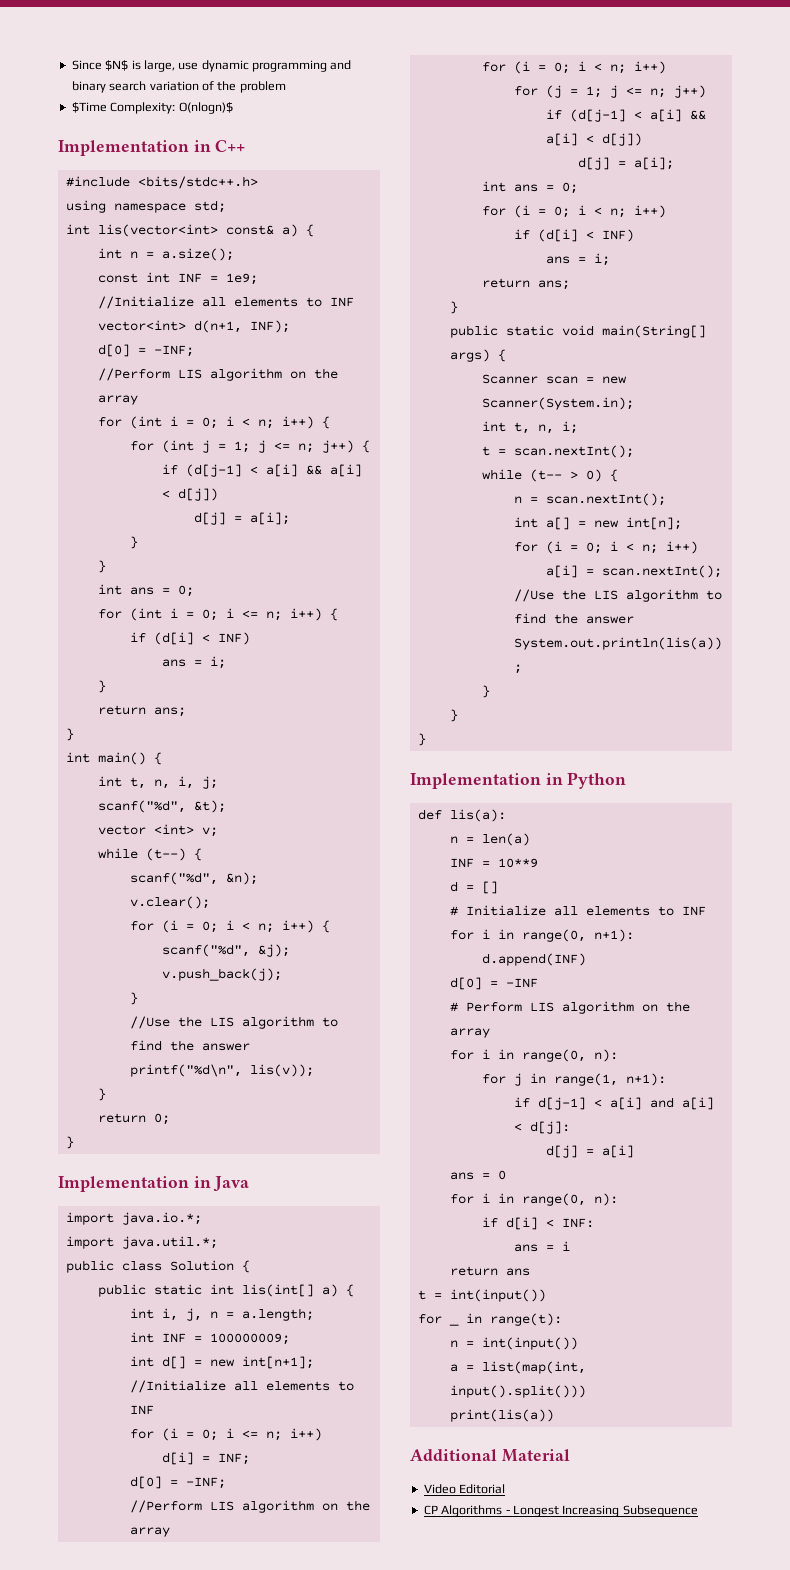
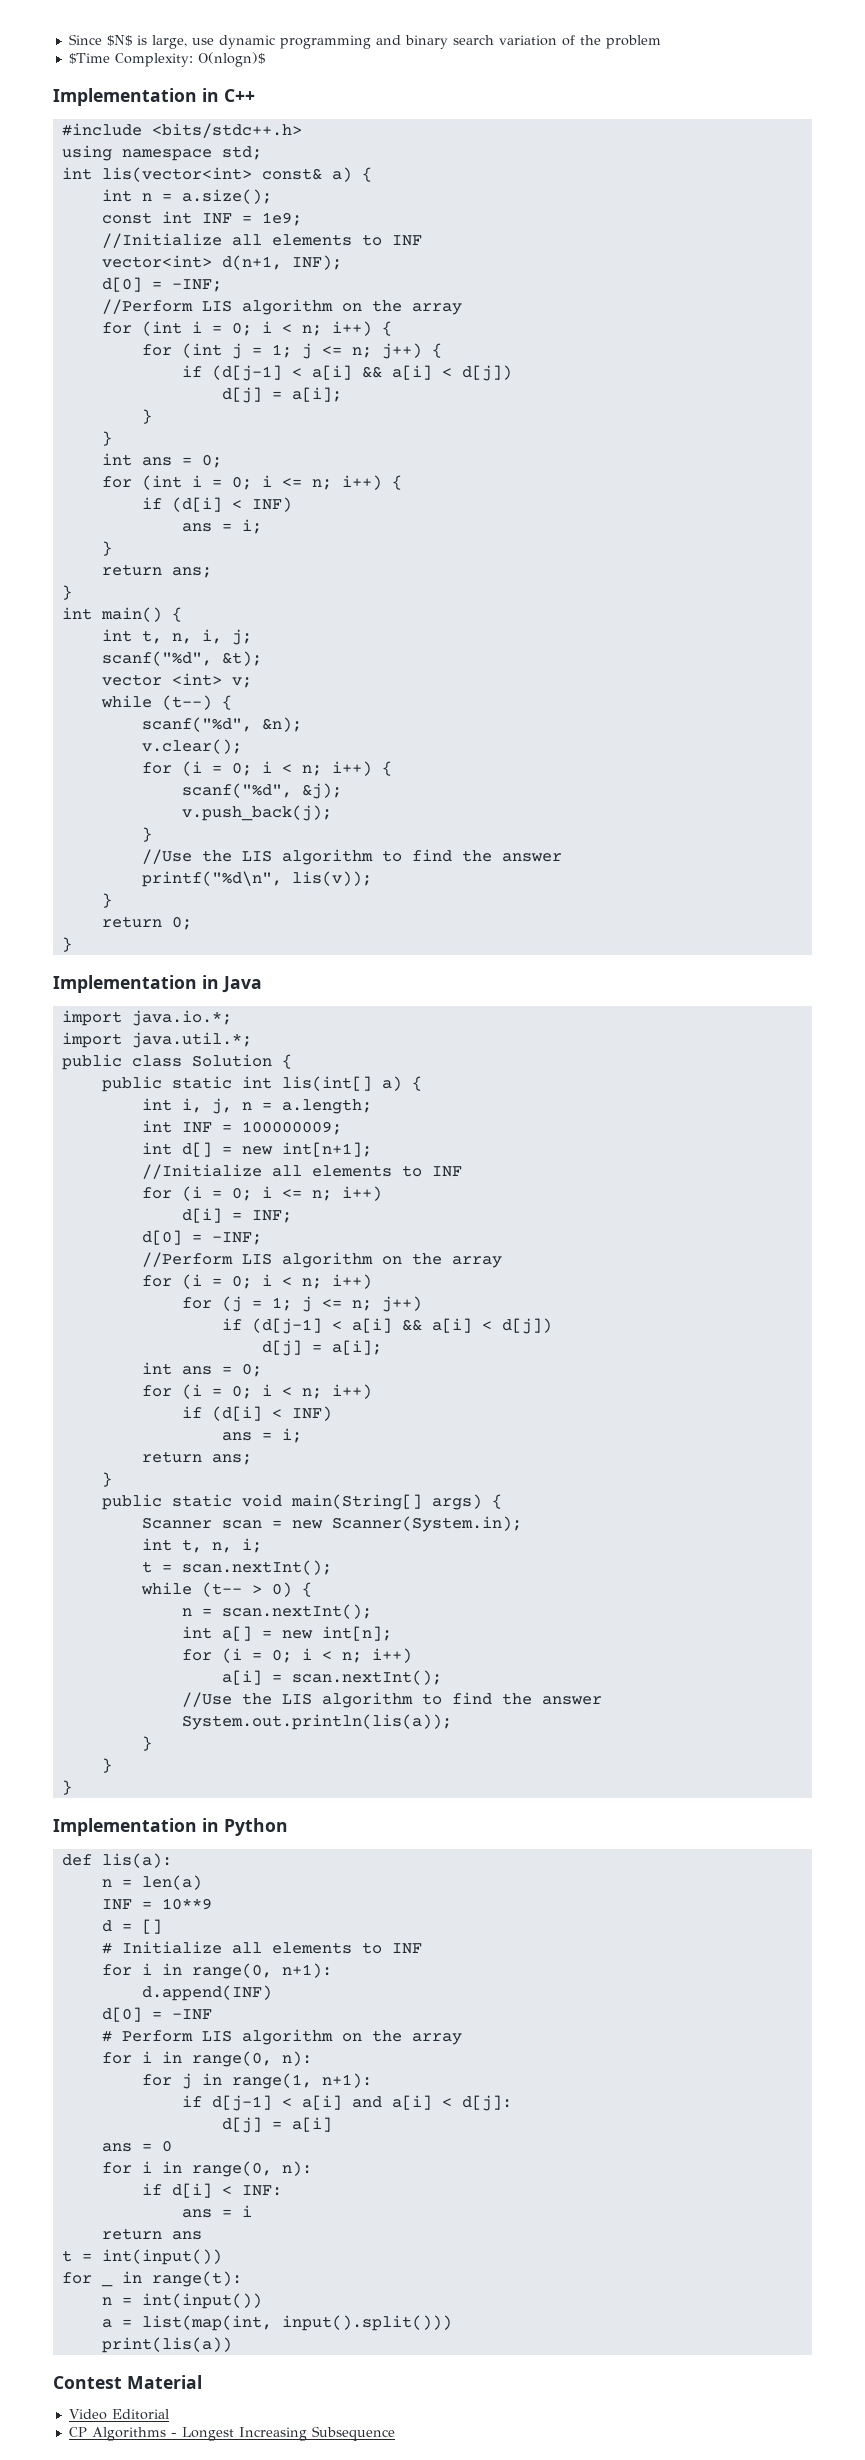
[410,1449,497,1461] Additional -> [53,2376,122,2389] Contest

